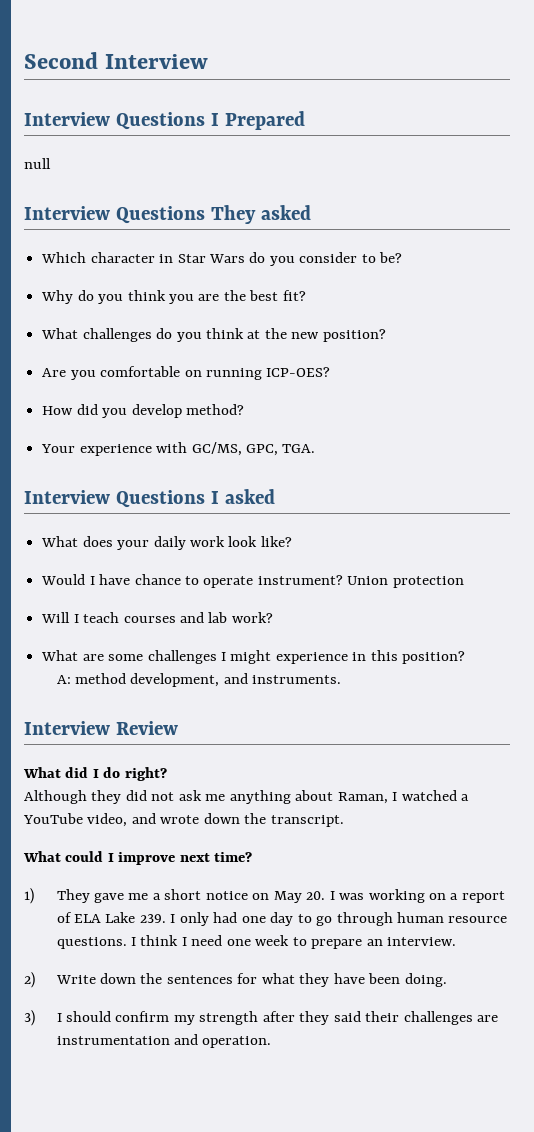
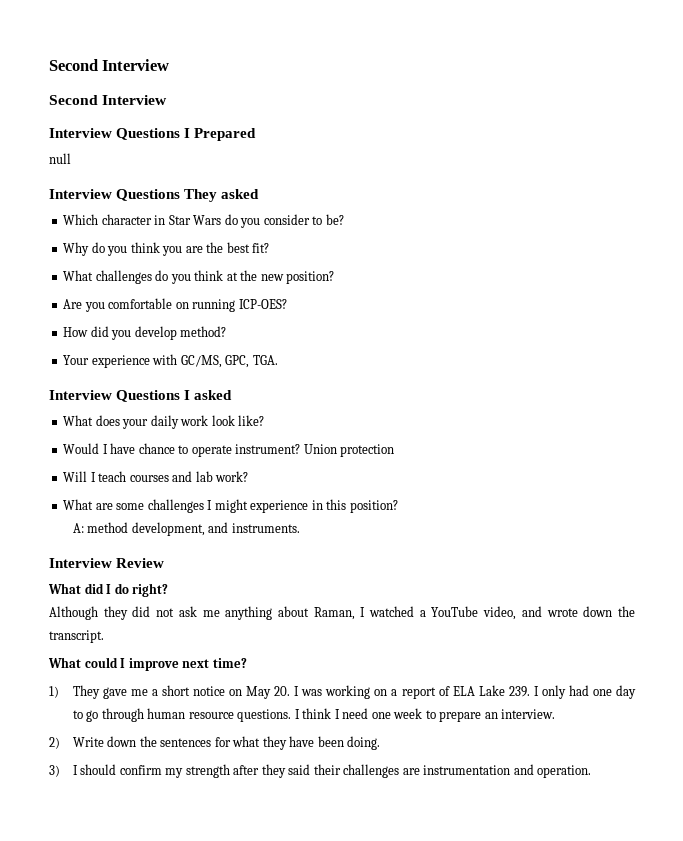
[24,52,209,69] Second Interview -> [49,59,170,71] [49,95,168,105] Second Interview // Second Interview

